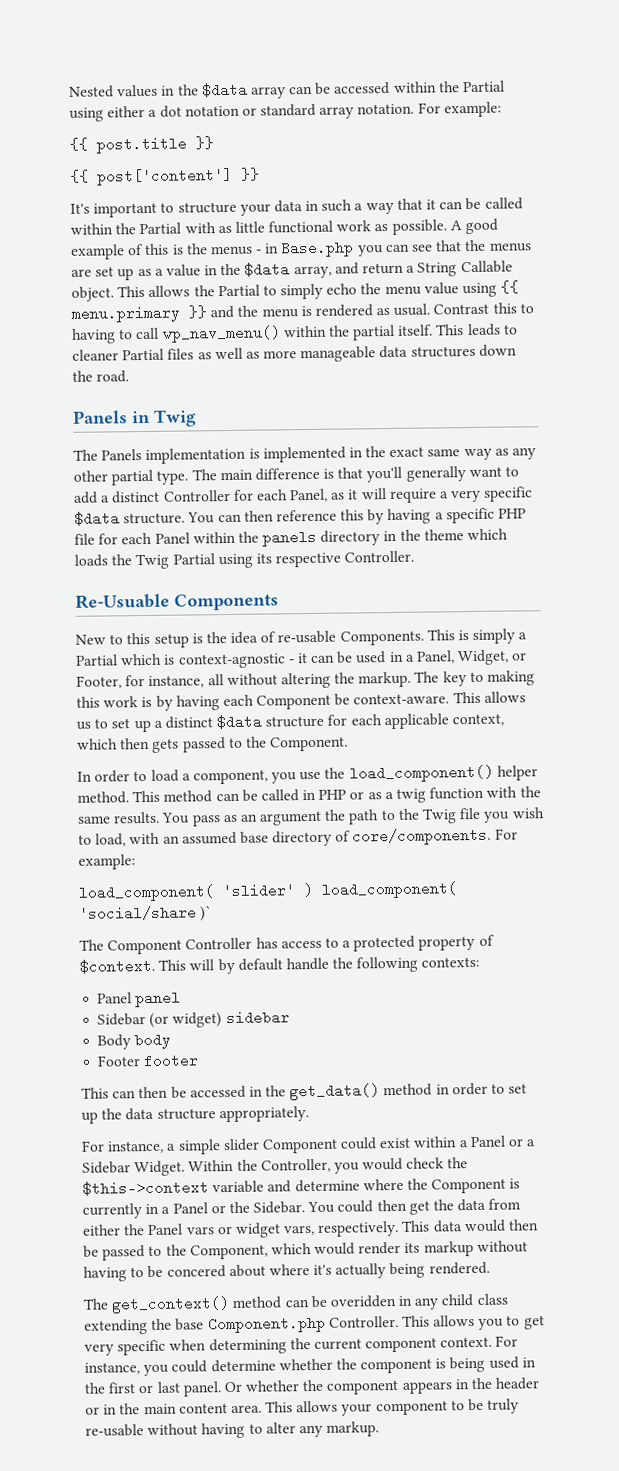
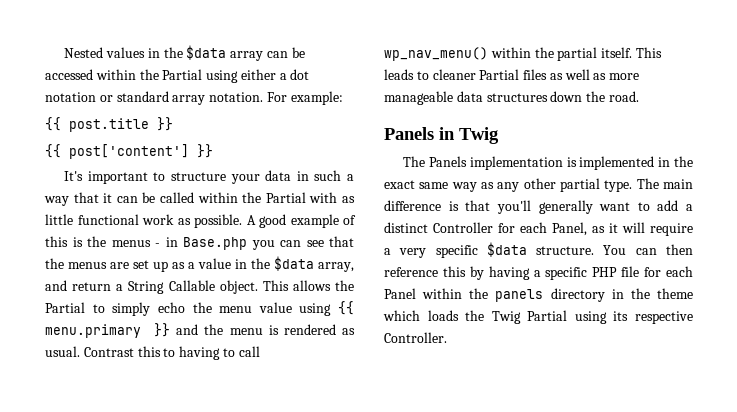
[75,593,279,611] [75,628,528,648] [75,649,528,669] [76,670,536,689] [76,691,526,711] [76,713,505,733] [77,736,349,753] [77,764,538,785] [77,786,541,804] [77,807,545,827] [78,827,518,847] [78,854,136,870] [78,881,457,902] [79,905,213,922] [79,934,495,955] [79,956,481,975] [97,990,182,1008] [97,1010,290,1028] [97,1032,172,1050] [97,1053,200,1069] [81,1082,528,1101] [81,1106,309,1124] [81,1135,537,1155] [82,1157,469,1177] [82,1178,521,1196] [82,1198,522,1219] [82,1219,540,1238] [83,1240,528,1261] [83,1261,490,1282] [83,1293,508,1314] [84,1315,545,1335] [84,1335,519,1356] [84,1356,536,1377] [84,1377,541,1397] [85,1398,520,1416] [85,1421,380,1439] // Re-Usuable Components // New to this setup is the idea of re-usable Components. This is simply a Partial which is context-agnostic - it can be used in a Panel, Widget, or Footer, for instance, all without altering the markup. The key to making this work is by having each Component be context-aware. This allows us to set up a distinct $data structure for each applicable context, which then gets passed to the Component. // In order to load a component, you use the load_component() helper method. This method can be called in PHP or as a twig function with the same results. You pass as an argument the path to the Twig file you wish to load, with an assumed base directory of core/components. For example: // load_component( 'slider' ) load_component( 'social/share )` // The Component Controller has access to a protected property of $context. This will by default handle the following contexts: // Panel panel // Sidebar (or widget) sidebar // Body body // Footer footer // This can then be accessed in the get_data() method in order to set up the data structure appropriately. // For instance, a simple slider Component could exist within a Panel or a Sidebar Widget. Within the Controller, you would check the $this->context variable and determine where the Component is currently in a Panel or the Sidebar. You could then get the data from either the Panel vars or widget vars, respectively. This data would then be passed to the Component, which would render its markup without having to be concered about where it's actually being rendered. // The get_context() method can be overidden in any child class extending the base Component.php Controller. This allows you to get very specific when determining the current component context. For instance, you could determine whether the component is being used in the first or last panel. Or whether the component appears in the header or in the main content area. This allows your component to be truly re-usable without having to alter any markup. -> (447, 337) none

